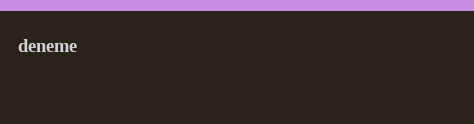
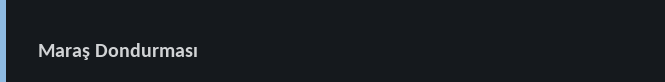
[18,39,77,52] deneme -> [38,43,199,60] Maraş Dondurması

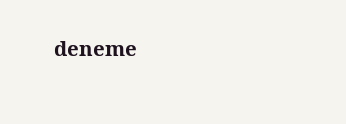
[38,43,199,60] Maraş Dondurması -> [54,41,137,56] deneme

